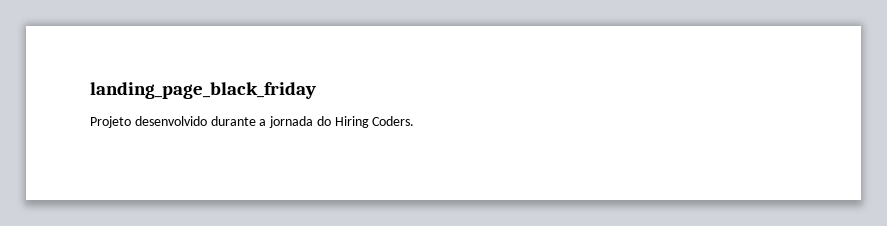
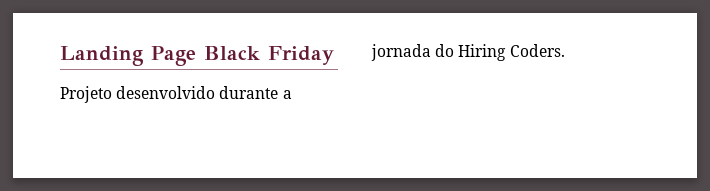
[90,82,316,99] landing_page_black_friday -> [60,46,334,66] Landing Page Black Friday

